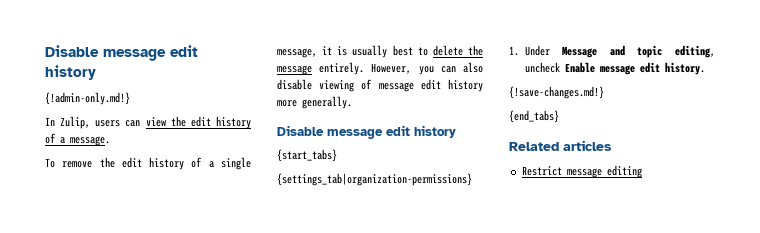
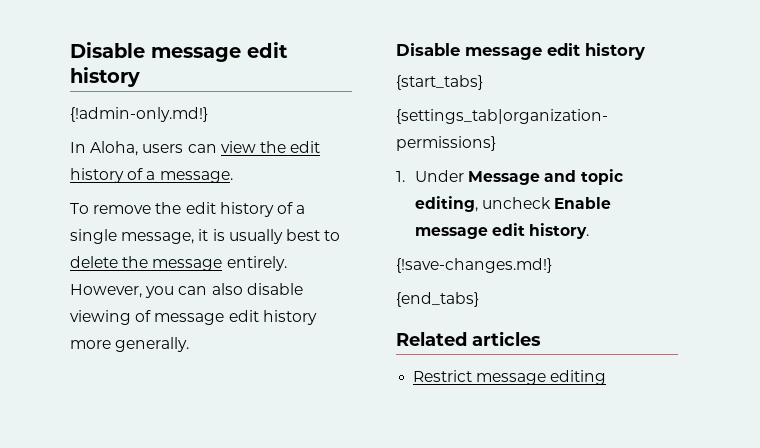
[60,116,91,129] Zulip, -> [90,141,139,156] Aloha,

